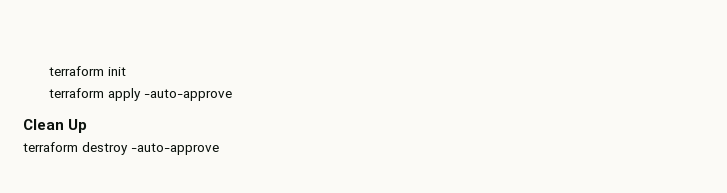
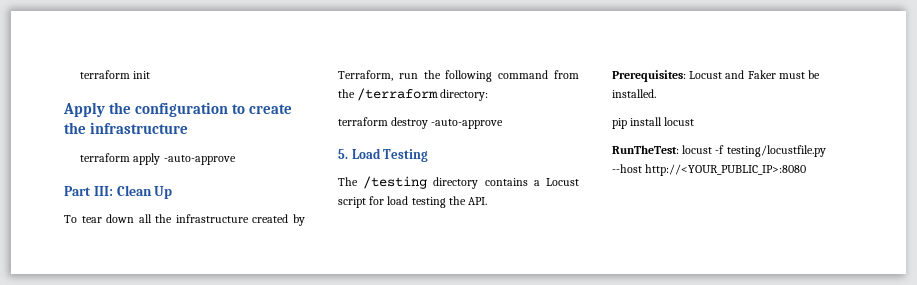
(126, 71) none -> [63,102,293,117] [64,122,189,134] // Apply the configuration to create the infrastructure
(232, 95) none -> [64,186,113,196] Part III:
[23,142,219,155] terraform destroy -auto-approve -> [64,214,305,226] [338,70,579,82] [338,88,489,101] [338,117,504,129] [338,148,429,162] [338,176,579,189] [338,196,488,208] [612,70,821,82] [612,89,656,98] [612,117,695,129] [612,145,826,157] [612,164,807,176] To tear down all the infrastructure created by Terraform, run the following command from the /terraform directory: // terraform destroy -auto-approve // 5. Load Testing // The /testing directory contains a Locust script for load testing the API. // Prerequisites: Locust and Faker must be installed. // pip install locust // RunTheTest: locust -f testing/locustfile.py --host http://<YOUR_PUBLIC_IP>:8080

